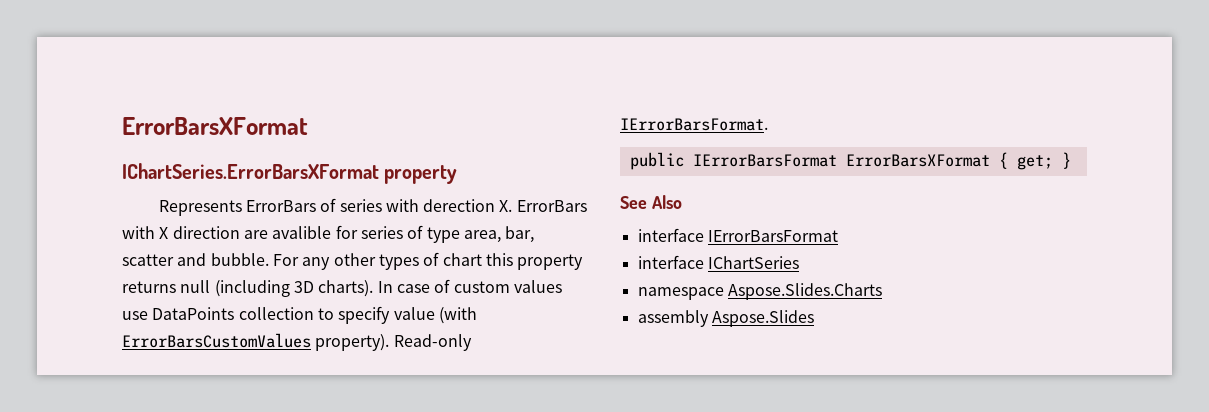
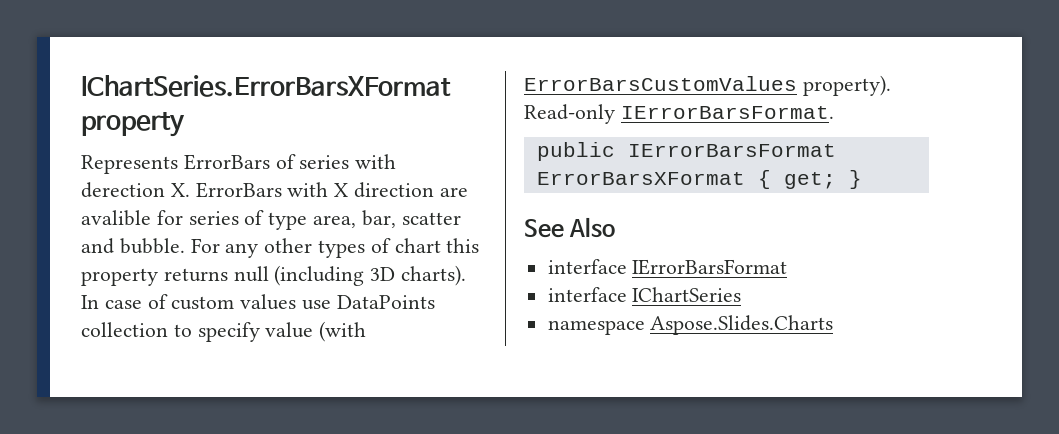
[122,117,308,135] ErrorBarsXFormat // -> (81, 86) none
[637,310,814,327] // assembly Aspose.Slides -> (834, 325) none

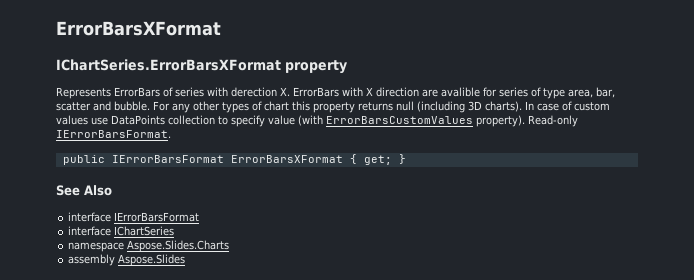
(81, 86) none -> [56,21,221,36] ErrorBarsXFormat //
(834, 325) none -> [68,254,186,266] // assembly Aspose.Slides

